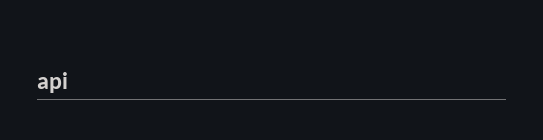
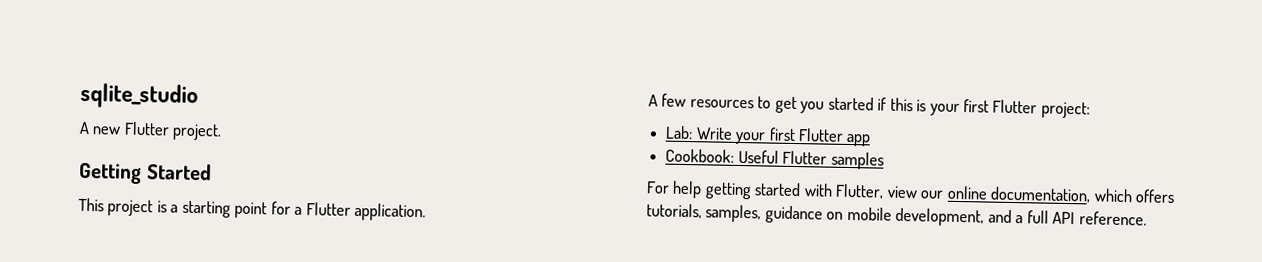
[37,72,68,93] api -> [80,82,198,110] [79,121,223,141] [78,162,212,185] [78,197,427,222] [648,93,1090,119] [665,125,871,147] [665,148,884,170] [646,180,1175,203] [646,203,1147,227] sqlite_studio // A new Flutter project. // Getting Started // This project is a starting point for a Flutter application. // A few resources to get you started if this is your first Flutter project: // Lab: Write your first Flutter app // Cookbook: Useful Flutter samples // For help getting started with Flutter, view our online documentation, which offers tutorials, samples, guidance on mobile development, and a full API reference.

